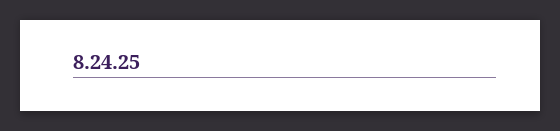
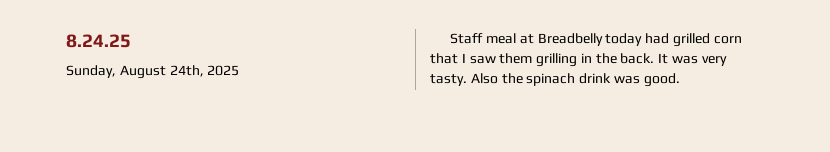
(140, 62) none -> [66,65,240,79] [450,33,742,47] [430,53,727,67] [430,73,680,87] // Sunday, August 24th, 2025 // Staff meal at Breadbelly today had grilled corn that I saw them grilling in the back. It was very tasty. Also the spinach drink was good.

